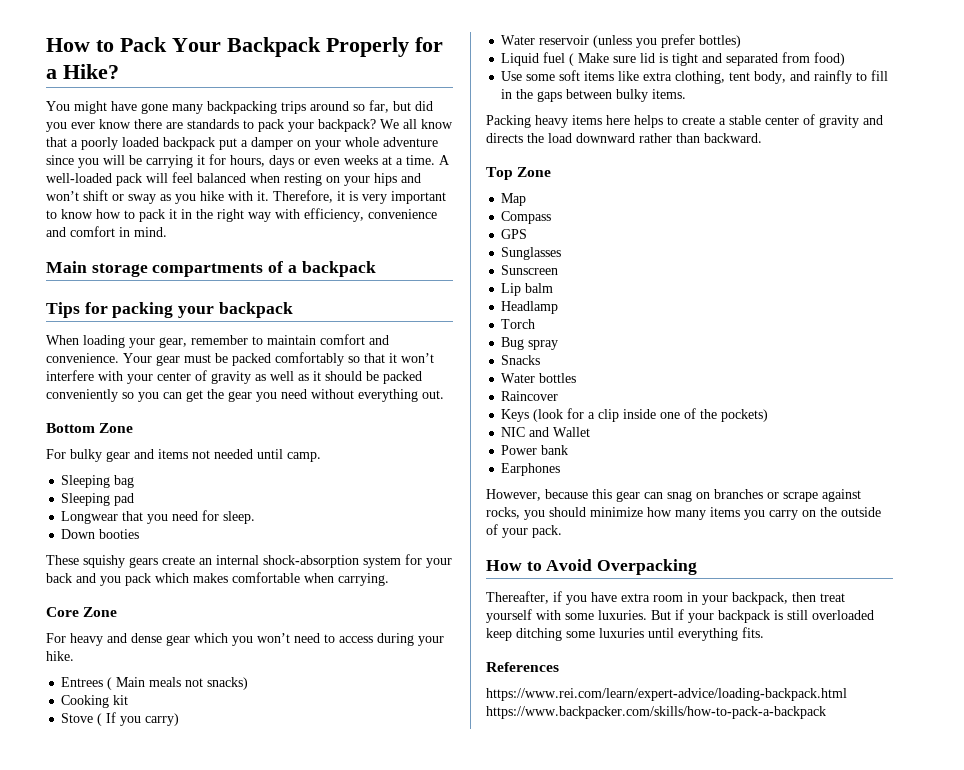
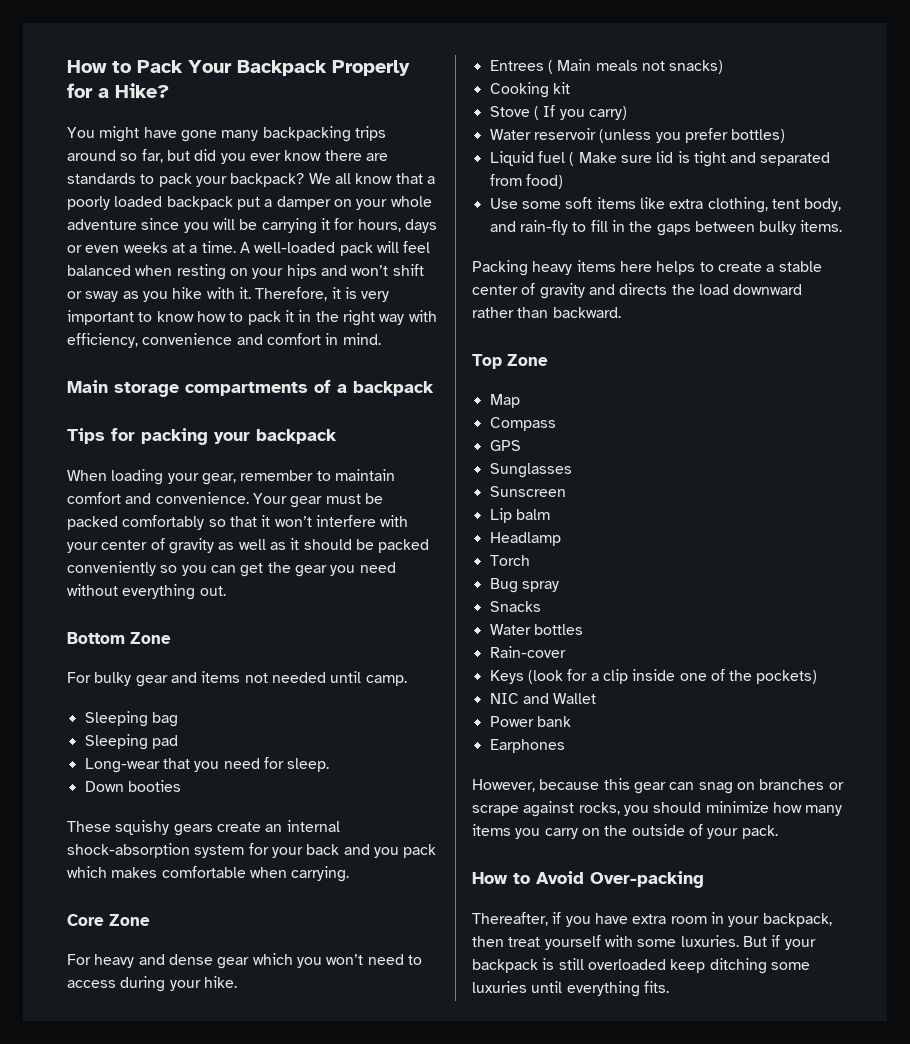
[61,511,119,524] Longwear -> [84,758,160,773] Long-wear
[814,70,853,84] rainfly -> [519,220,568,235] rain-fly
[501,391,559,401] Raincover -> [489,646,566,658] Rain-cover
[597,559,698,575] Overpacking -> [590,871,704,888] Over-packing
[486,662,559,672] [486,688,847,701] [486,706,826,719] // References // https://www.rei.com/learn/expert-advice/loading-backpack.html https://www.backpacker.com/skills/how-to-pack-a-backpack -> (669, 987) none

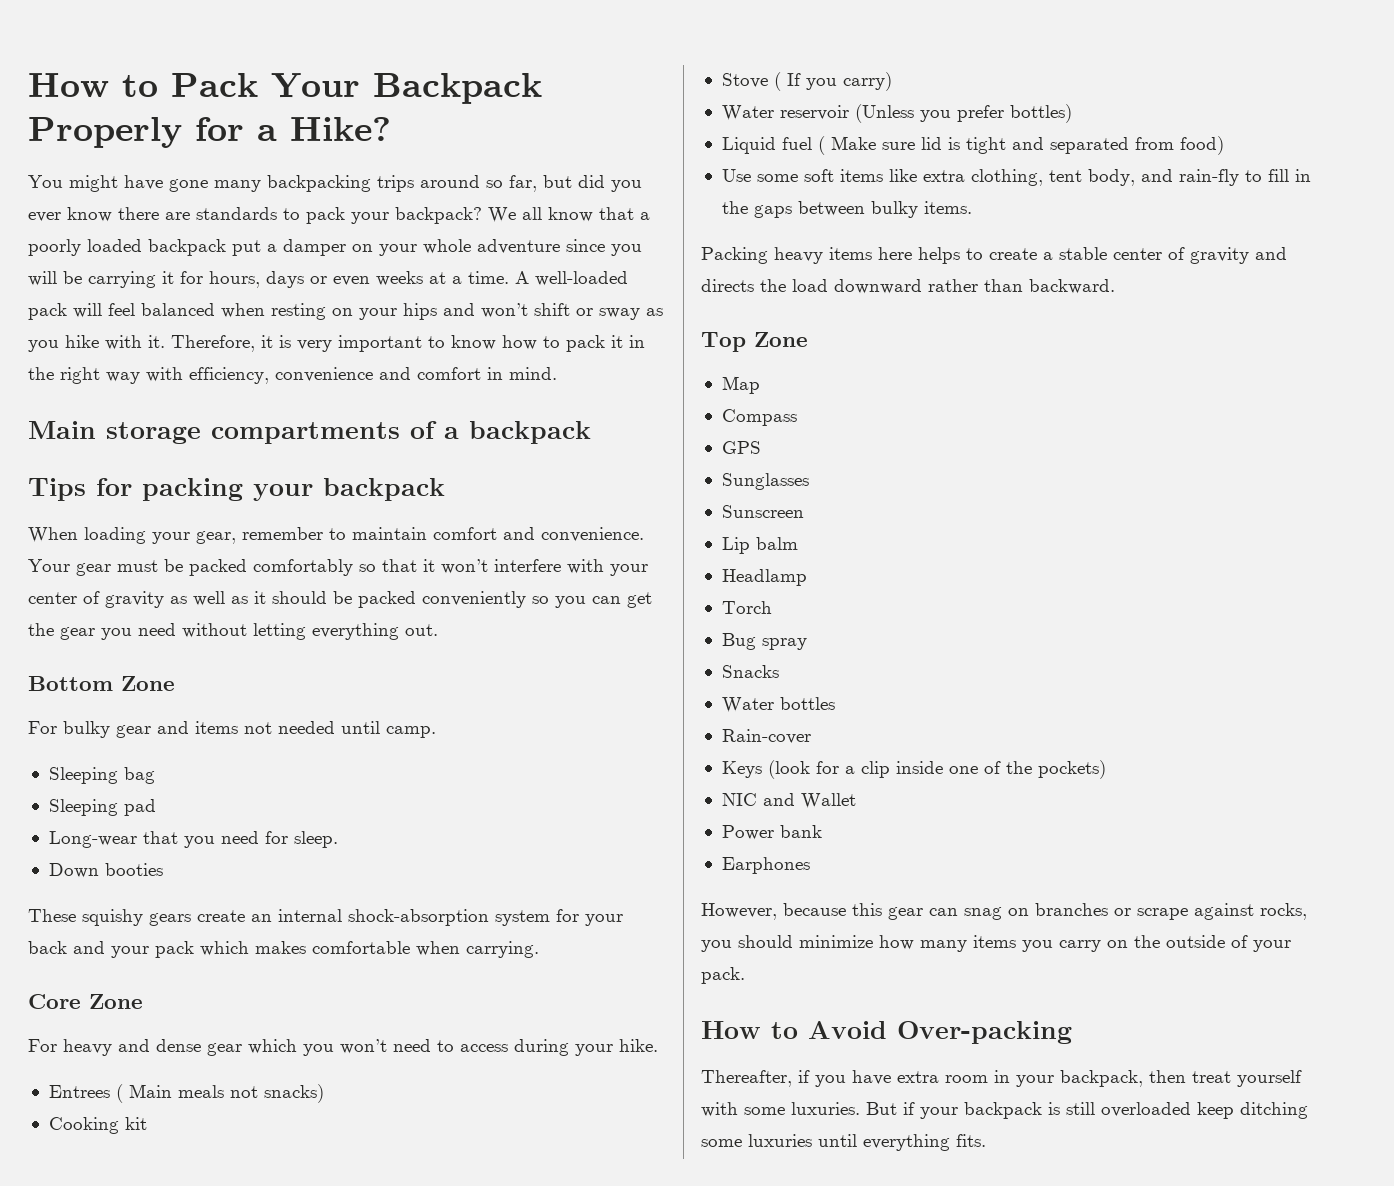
(118, 590) none -> [253,623,306,640] letting
[373,847,399,858] you -> [111,946,149,958] your
[599,129,652,143] (unless -> [854,104,914,123] (Unless

